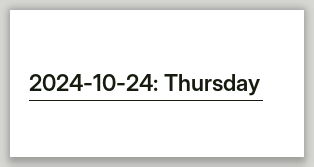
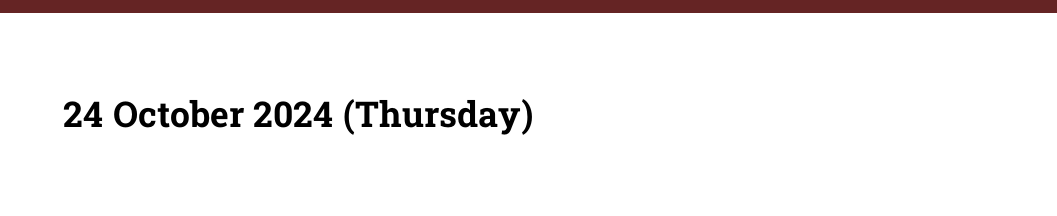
[29,74,261,96] 2024-10-24: Thursday -> [63,99,533,135] 24 October 2024 (Thursday)

